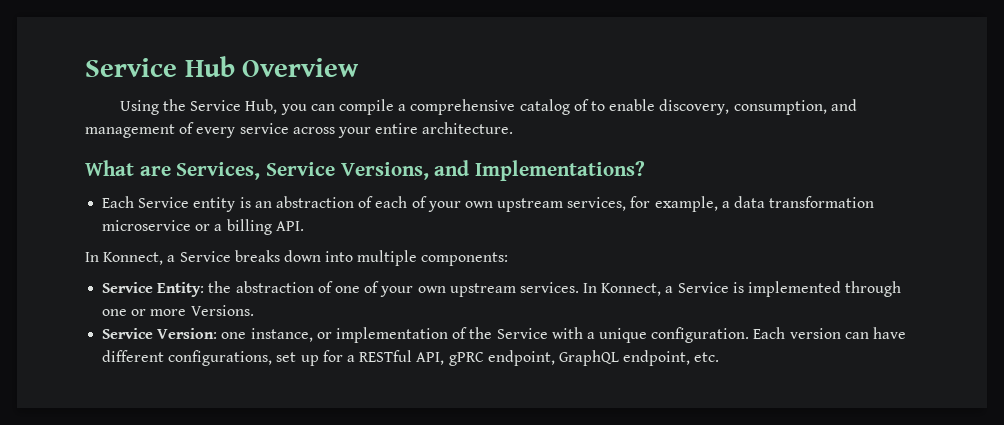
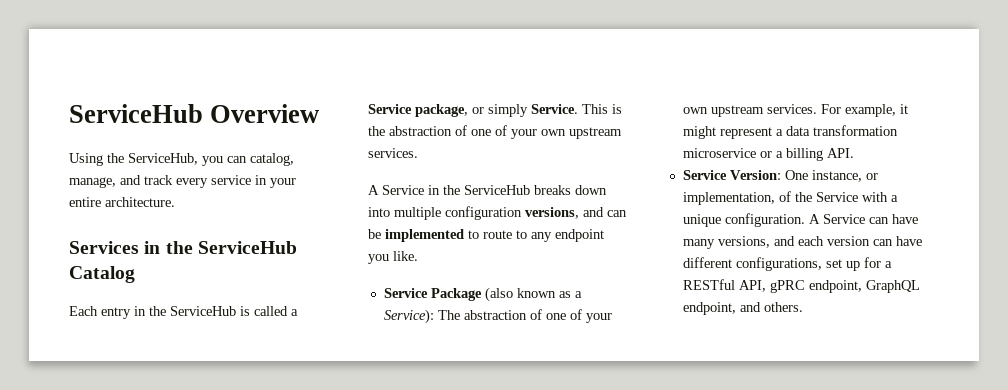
[85,56,235,77] Service Hub -> [69,104,203,123] ServiceHub
[190,99,857,115] [85,122,195,138] Service Hub, you can compile a comprehensive catalog of to enable discovery, consumption, and management of -> [128,153,294,166] [69,175,173,188] ServiceHub, you can catalog, manage, and track
[292,127,335,134] across -> [255,175,267,185] in
[85,160,646,181] [102,196,718,212] What are Services, Service Versions, and Implementations? // Each Service entity is an abstraction of each of your own upstream services, for example, -> [69,241,297,254] [69,266,135,283] [69,306,298,319] [368,104,622,117] [368,125,622,139] [368,148,418,158] [368,185,607,195] [368,206,627,220] [368,229,604,242] [368,251,418,264] [383,287,582,302] [383,309,612,324] [682,104,908,117] [682,126,772,139] Services in the ServiceHub Catalog // Each entry in the ServiceHub is called a Service package, or simply Service. This is the abstraction of one of your own upstream services. // A Service in the ServiceHub breaks down into multiple configuration versions, and can be implemented to route to any endpoint you like. // Service Package (also known as a Service): The abstraction of one of your own upstream services. For example, it might represent
[85,250,509,266] [102,281,902,297] [102,305,254,316] // In Konnect, a Service breaks down into multiple components: // Service Entity: the abstraction of one of your own upstream services. In Konnect, a Service is implemented through one or more Versions. -> (854, 153) none
[221,332,247,339] one -> [784,170,808,180] One
[335,327,448,343] implementation -> [682,192,775,205] implementation,
[753,327,786,339] Each -> [808,214,918,224] [682,236,824,249] A Service can have many versions, and each
[694,352,720,362] etc. -> [739,302,803,312] and others.

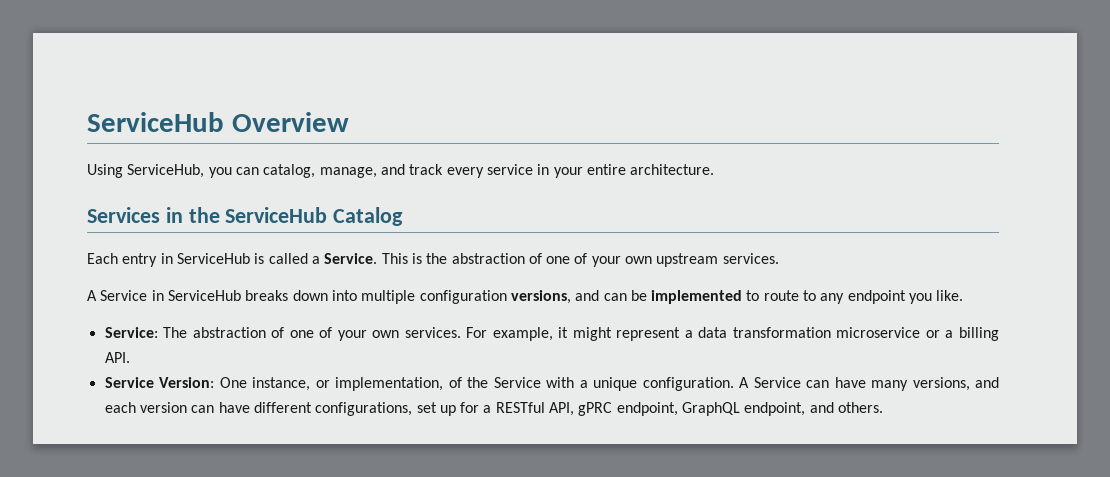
[107,153,124,163] the -> (123, 171) none
[149,306,166,316] the -> (173, 258) none
[368,104,528,117] Service package, or simply -> (320, 260) none
[443,185,460,195] the -> (164, 295) none
[383,287,582,302] [383,309,434,324] Service Package (also known as a Service): -> [104,327,158,338] Service:
[710,105,764,117] upstream -> (400, 334) none

